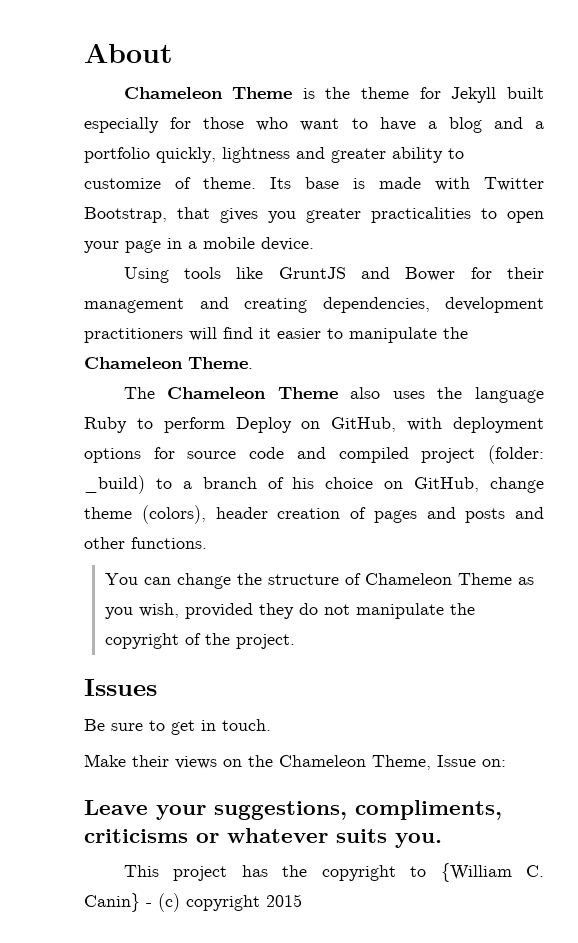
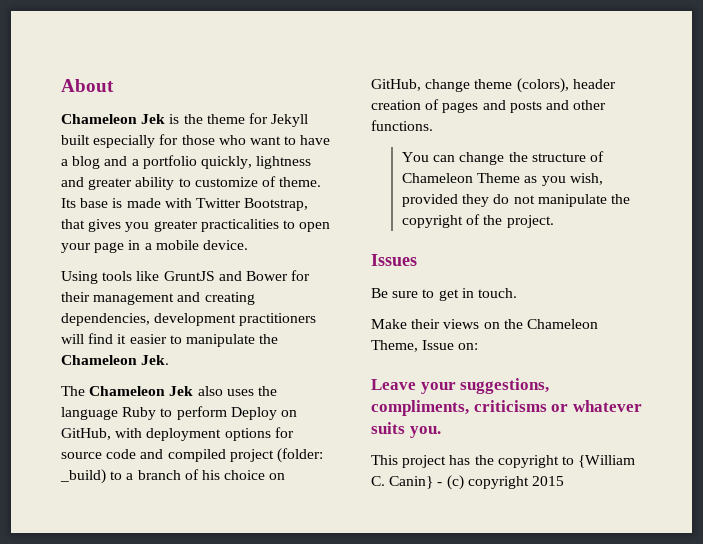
[232,87,293,99] Theme -> [141,114,166,124] Jek
[188,357,253,369] Theme. -> [141,355,170,365] Jek.
[277,387,338,399] Theme -> [169,386,194,396] Jek

